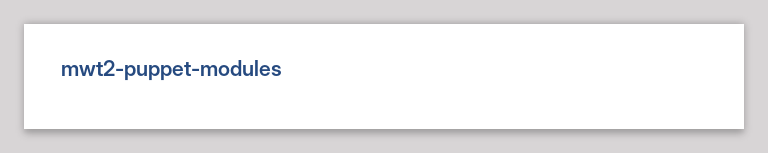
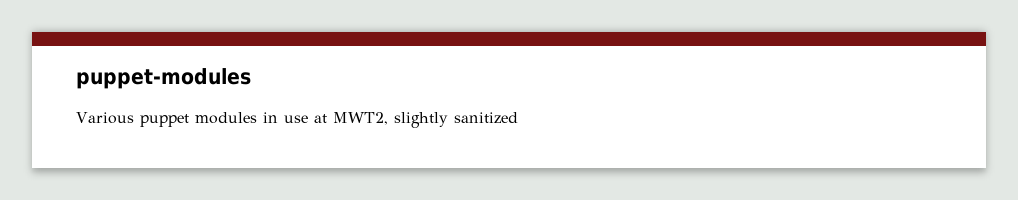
[61,60,282,81] mwt2-puppet-modules -> [76,68,251,89] [76,112,518,128] puppet-modules // Various puppet modules in use at MWT2, slightly sanitized

